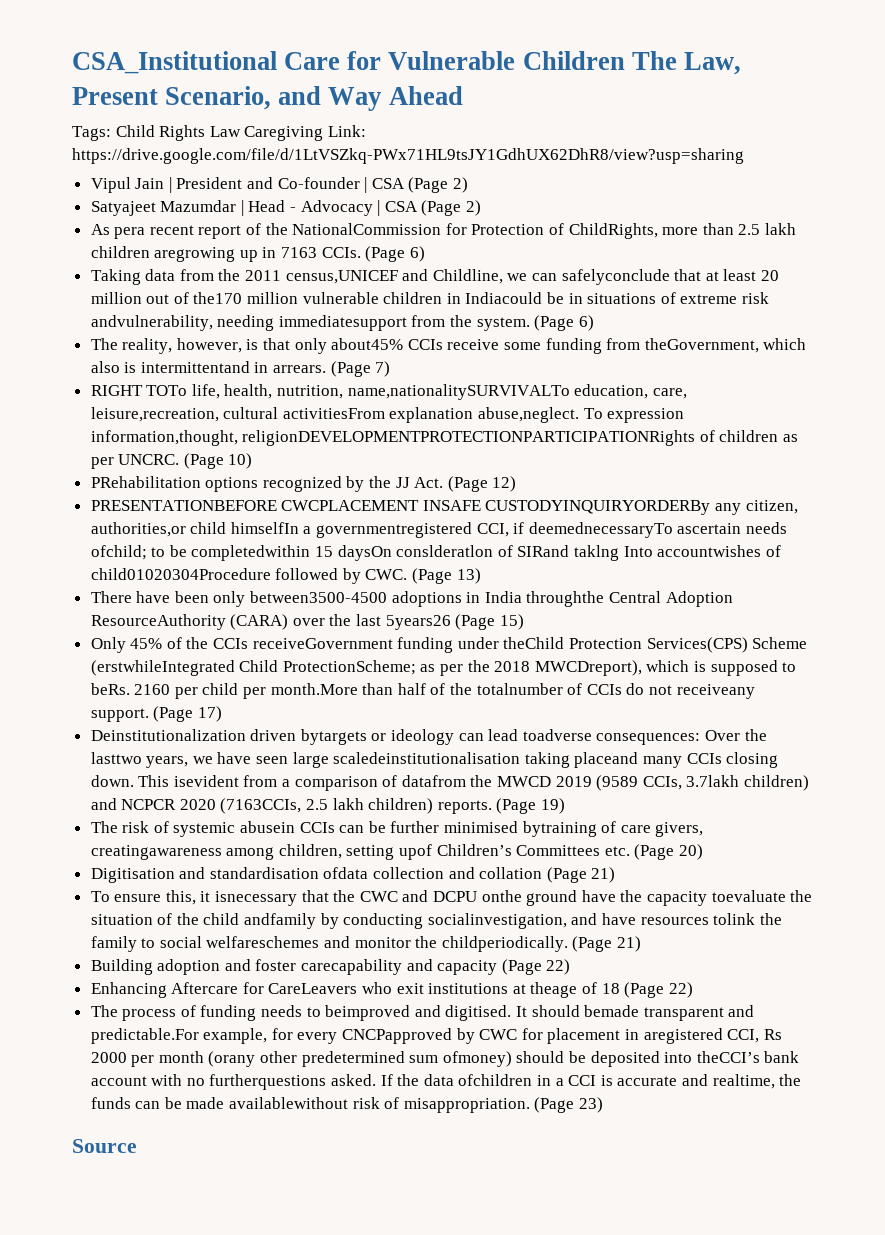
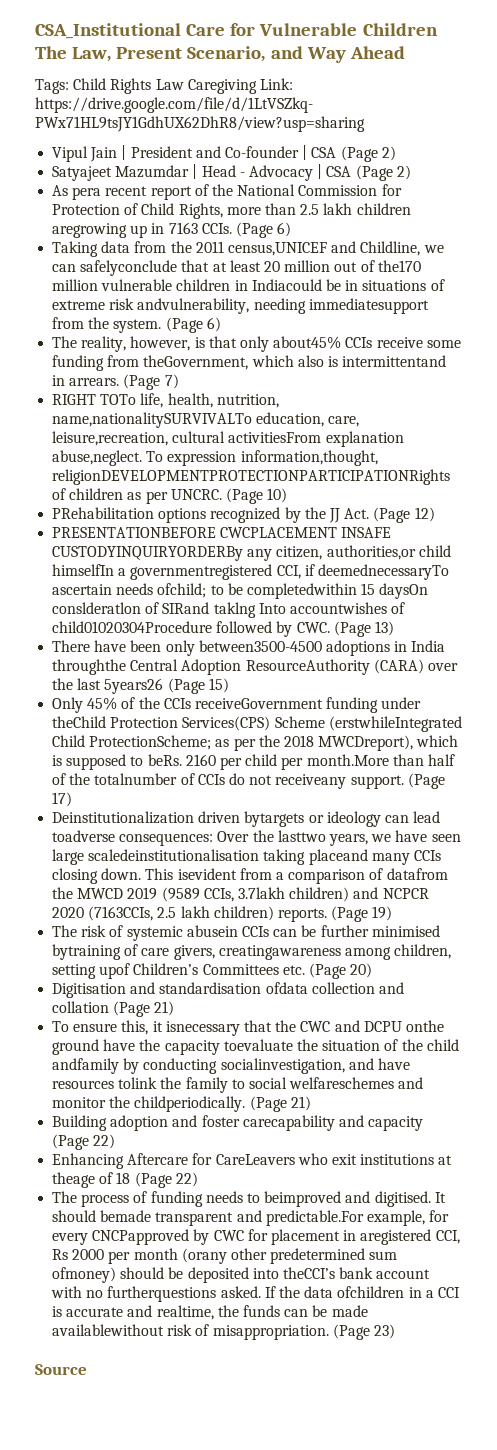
[292,223,442,235] NationalCommission -> [237,184,378,196] National Commission
[568,223,658,239] ChildRights, -> [141,203,223,219] Child Rights,

